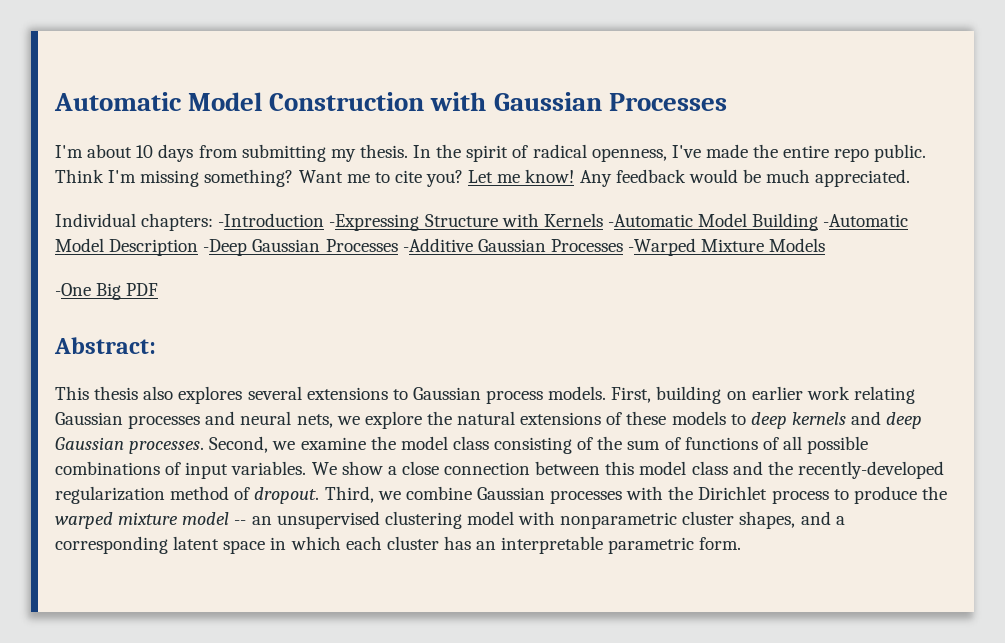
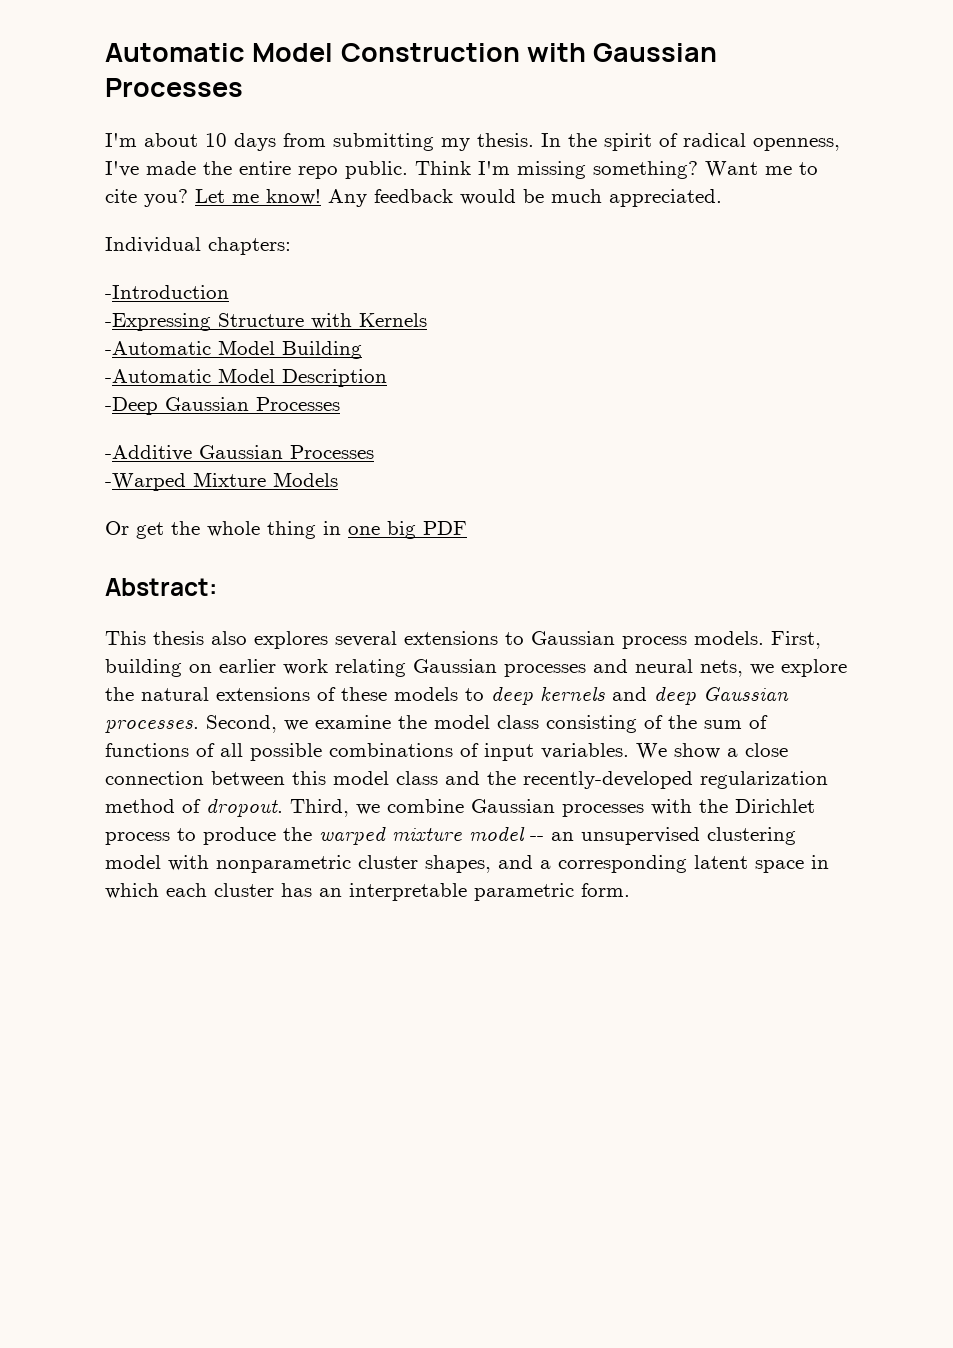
(214, 222) none -> (291, 246) //
(325, 220) none -> (229, 292) //
(603, 220) none -> (427, 320) //
(819, 222) none -> (362, 350) //
(199, 247) none -> (387, 378) //
(398, 245) none -> (340, 404) //
(623, 245) none -> (374, 452) //
[55,283,122,300] -One Big -> [105,521,416,539] Or get the whole thing in one big

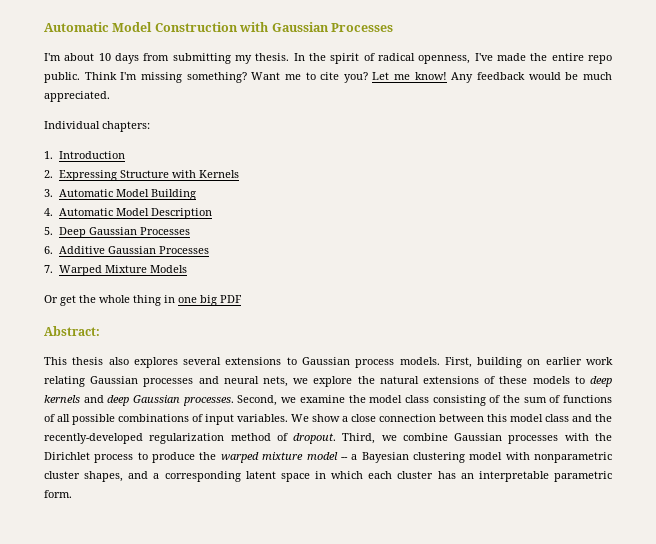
[105,285,229,299] [105,313,211,331] -Introduction // -Expressing -> [44,151,125,159] [44,170,117,181] 1. Introduction // 2. Expressing
[105,341,211,355] -Automatic -> [44,189,113,197] 3. Automatic
[105,369,211,383] -Automatic -> [44,208,113,216] 4. Automatic
[105,397,340,415] [105,445,374,461] [105,473,186,491] -Deep Gaussian Processes // -Additive Gaussian Processes // -Warped -> [44,227,190,238] [44,246,209,254] [44,265,102,276] 5. Deep Gaussian Processes // 6. Additive Gaussian Processes // 7. Warped
[551,827,700,845] an unsupervised -> [351,452,409,463] a Bayesian

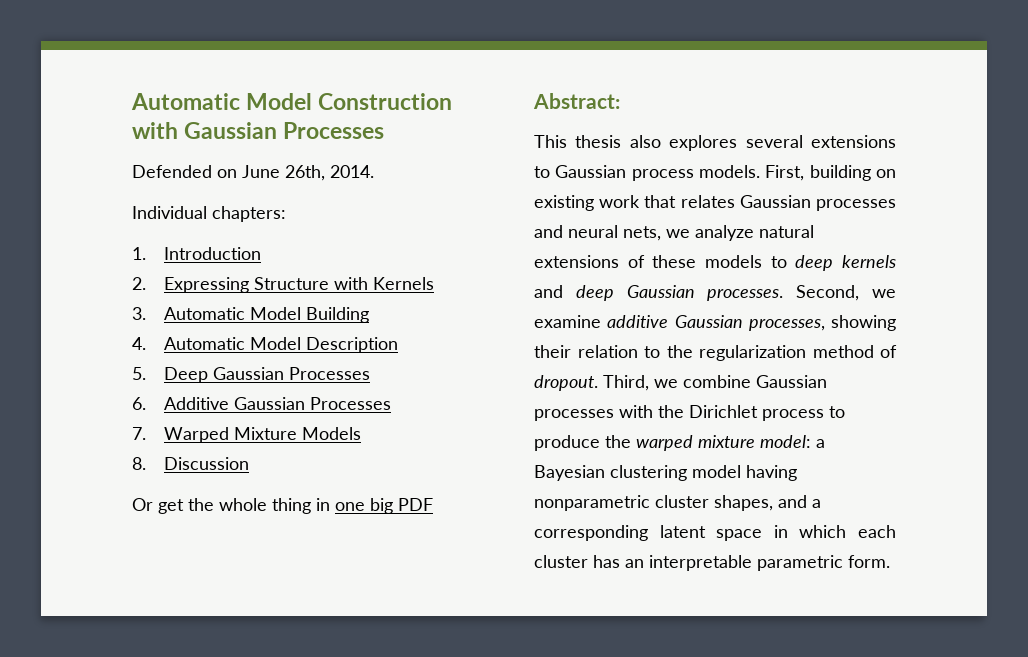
[44,53,612,64] [44,72,612,83] [44,91,110,102] I'm about 10 days from submitting my thesis. In the spirit of radical openness, I've made the entire repo public. Think I'm missing something? Want me to cite you? Let me know! Any feedback would be much appreciated. -> [132,165,374,181] Defended on June 26th, 2014.
(187, 269) none -> [132,457,250,470] // 8. Discussion
[545,357,613,365] [44,376,85,387] earlier work relating -> [534,195,735,211] existing work that relates
[313,376,375,387] explore the -> [695,225,754,241] analyze
[348,395,612,406] [44,414,612,425] [44,433,143,444] the model class consisting of the sum of functions of all possible combinations of input variables. We show a close connection between this model class and the recently-developed -> [607,315,896,331] [534,345,693,358] additive Gaussian processes, showing their relation to the
[306,452,348,460] model -- -> [760,435,811,448] model:
[505,452,530,460] with -> [746,465,797,481] having

